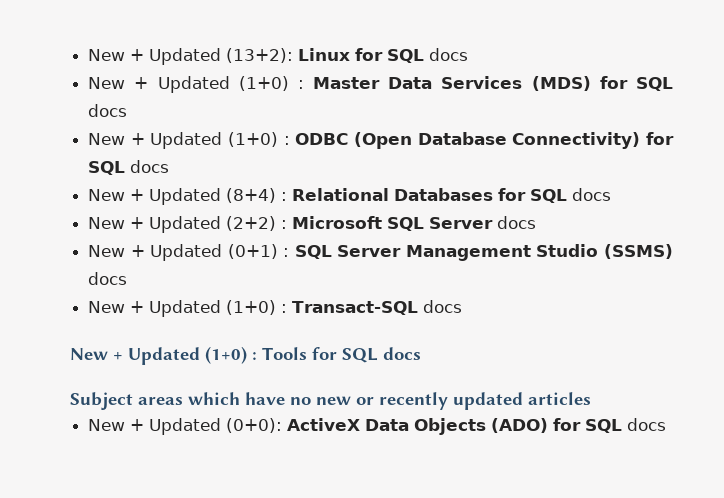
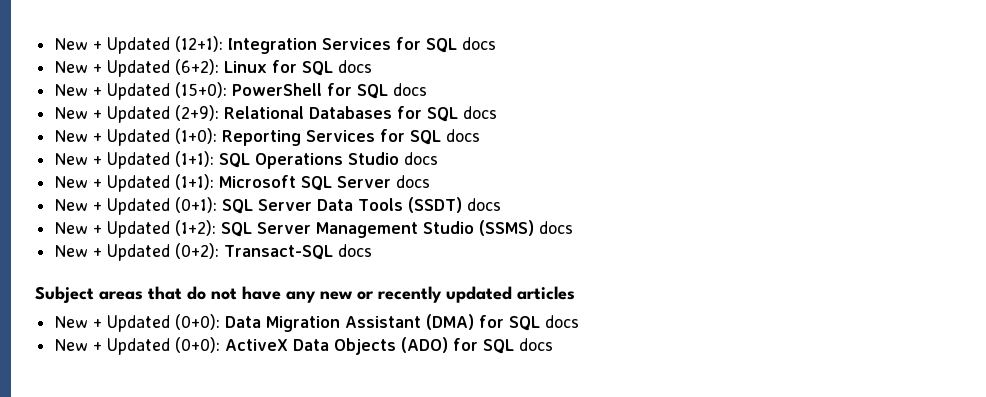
[88,48,294,65] New + Updated (13+2): -> [54,36,497,54] [54,59,220,77] New + Updated (12+1): Integration Services for SQL docs // New + Updated (6+2):
[238,76,673,91] [88,104,128,117] [88,132,674,149] [88,160,170,175] [88,188,288,205] (1+0) : Master Data Services (MDS) for SQL docs // New + Updated (1+0) : ODBC (Open Database Connectivity) for SQL docs // New + Updated (8+4) : -> [175,82,428,99] [54,105,220,123] (15+0): PowerShell for SQL docs // New + Updated (2+9):
[226,216,288,231] (2+2) : -> [175,128,481,146] [54,151,439,169] [54,174,215,192] (1+0): Reporting Services for SQL docs // New + Updated (1+1): SQL Operations Studio docs // New + Updated (1+1):
[227,244,290,259] (0+1) : -> [175,197,502,214] [54,220,217,238] (0+1): SQL Server Data Tools (SSDT) docs // New + Updated (1+2):
[226,300,288,315] (1+0) : -> [175,243,220,259] (0+2):
[70,346,421,365] [70,392,311,410] New + Updated (1+0) : Tools for SQL docs // Subject areas which have no -> [35,286,316,303] Subject areas that do not have any
(591, 398) none -> [54,314,580,332] // New + Updated (0+0): Data Migration Assistant (DMA) for SQL docs

